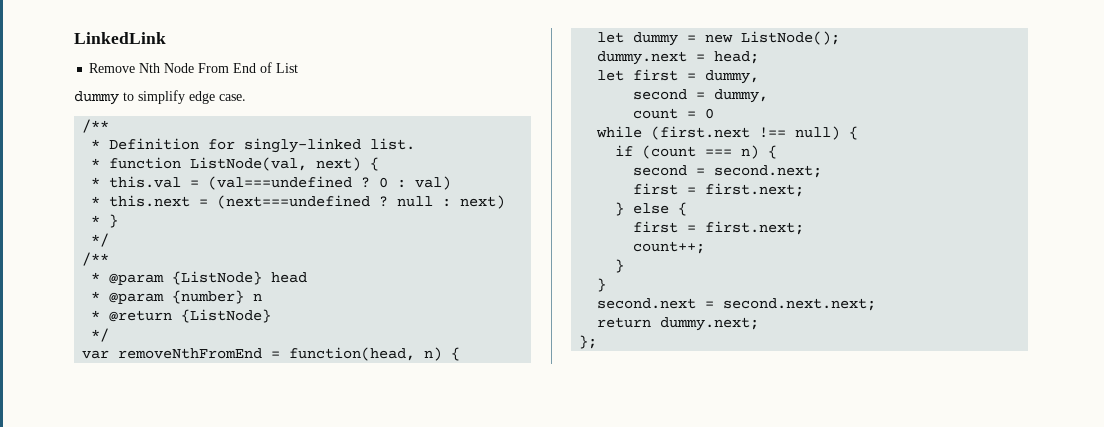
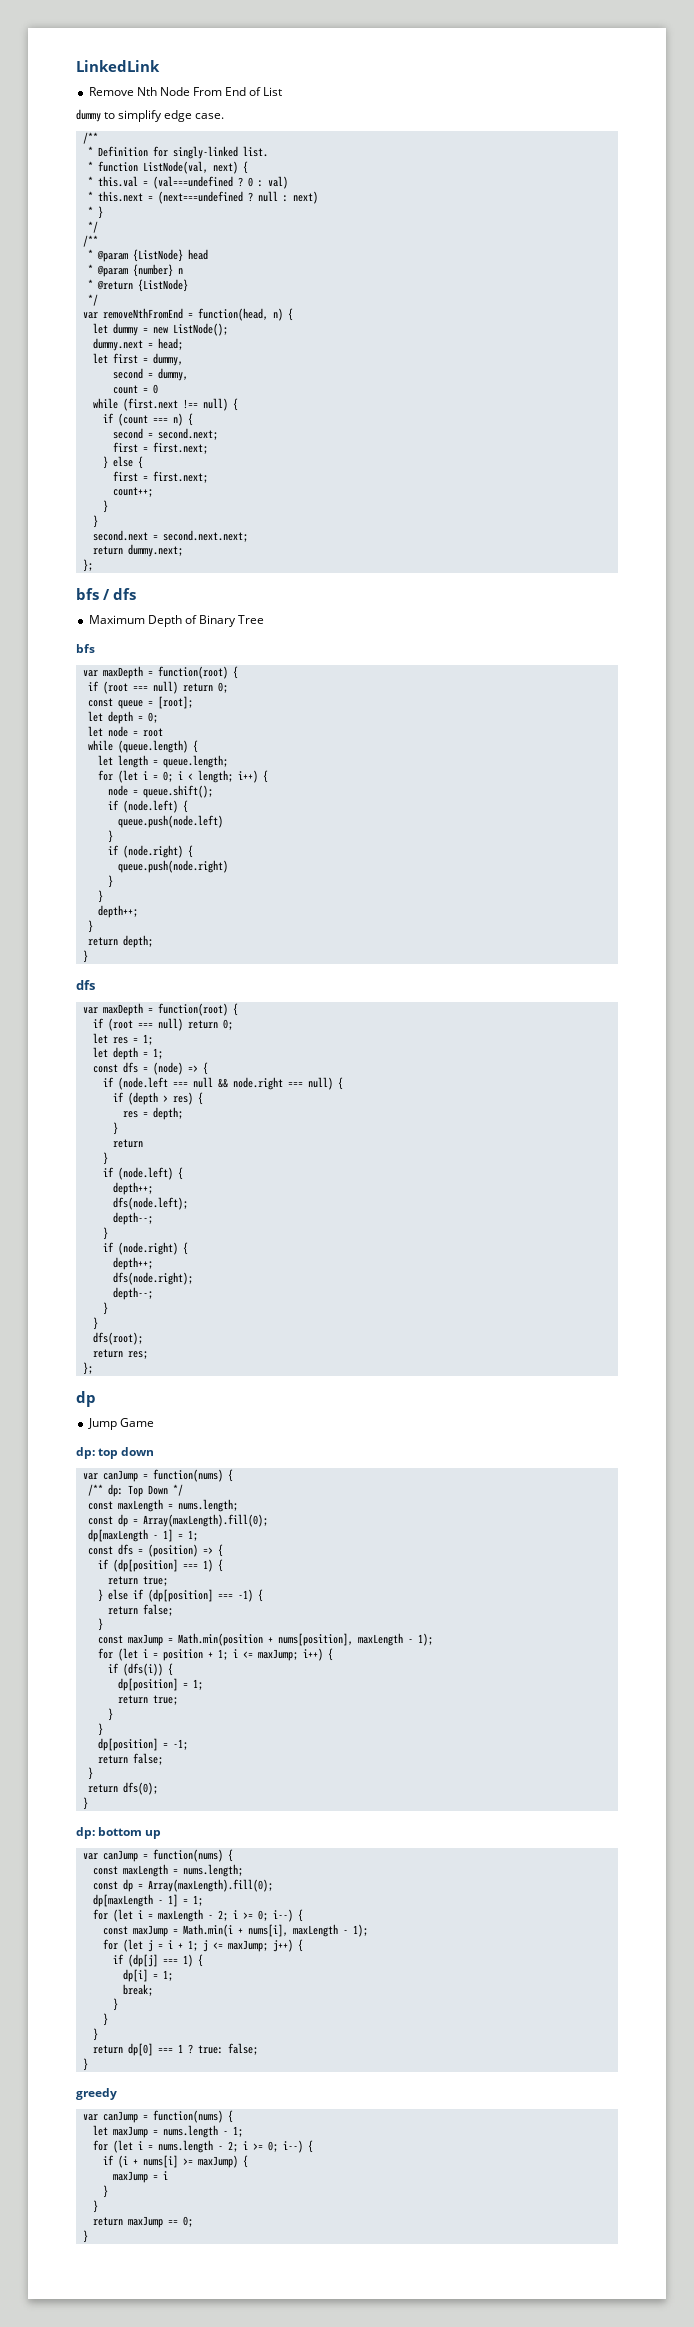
(598, 342) none -> [76,588,136,600] [88,615,265,627] [76,644,95,653] [82,666,238,679] [87,681,228,694] [87,696,193,709] [87,711,158,724] [87,726,163,737] [87,740,198,753] [97,755,228,768] [97,770,268,783] [107,785,213,798] [107,800,188,813] [117,815,223,828] [107,830,113,843] [107,845,193,858] [117,860,228,873] [107,875,113,888] [97,890,103,903] [97,905,138,918] [87,920,93,933] [87,935,153,948] [82,950,88,963] [76,980,95,990] [82,1003,238,1016] [92,1018,233,1031] [92,1033,153,1045] [92,1047,163,1060] [92,1062,208,1075] [102,1077,343,1090] [112,1092,203,1105] [122,1107,183,1120] [112,1122,118,1135] [112,1139,143,1148] [102,1152,108,1165] [102,1167,183,1180] [112,1182,153,1195] [112,1197,188,1210] [112,1212,153,1225] [102,1227,108,1240] [102,1242,188,1255] [112,1257,153,1270] [112,1272,193,1285] [112,1287,153,1300] [102,1302,108,1315] [92,1317,98,1330] [92,1332,143,1345] [92,1349,148,1359] [82,1362,93,1375] [76,1391,96,1407] [87,1418,154,1430] [76,1447,155,1459] [82,1469,233,1482] [87,1484,183,1497] [87,1499,238,1512] [87,1514,268,1527] [87,1529,198,1542] [87,1544,223,1557] [97,1559,223,1572] [107,1576,168,1586] [97,1589,263,1602] [107,1604,173,1616] [97,1618,103,1631] [97,1633,433,1646] [97,1648,333,1661] [107,1663,173,1676] [117,1678,203,1691] [117,1695,178,1705] [107,1708,113,1721] [97,1723,103,1736] [97,1738,188,1751] [97,1753,163,1765] [87,1767,93,1780] [87,1782,158,1795] [82,1797,88,1810] [76,1827,162,1839] [82,1849,233,1862] [92,1864,243,1877] [92,1879,273,1892] [92,1894,203,1907] [92,1909,303,1922] [102,1924,368,1937] [102,1939,303,1952] [112,1954,203,1967] [122,1969,173,1982] [122,1984,153,1996] [112,1998,118,2011] [102,2013,108,2026] [92,2028,98,2041] [92,2043,258,2056] [82,2058,88,2071] [76,2088,117,2100] [82,2110,233,2123] [92,2125,243,2138] [92,2140,313,2153] [102,2155,248,2168] [112,2171,168,2183] [102,2185,108,2198] [92,2200,98,2213] [92,2216,193,2228] [82,2230,88,2243] // bfs / dfs // Maximum Depth of Binary Tree // bfs // var maxDepth = function(root) { // if (root === null) return 0; // const queue = [root]; // let depth = 0; // let node = root // while (queue.length) { // let length = queue.length; // for (let i = 0; i < length; i++) { // node = queue.shift(); // if (node.left) { // queue.push(node.left) // } // if (node.right) { // queue.push(node.right) // } // } // depth++; // } // return depth; // } // dfs // var maxDepth = function(root) { // if (root === null) return 0; // let res = 1; // let depth = 1; // const dfs = (node) => { // if (node.left === null && node.right === null) { // if (depth > res) { // res = depth; // } // return // } // if (node.left) { // depth++; // dfs(node.left); // depth--; // } // if (node.right) { // depth++; // dfs(node.right); // depth--; // } // } // dfs(root); // return res; // }; // dp // Jump Game // dp: top down // var canJump = function(nums) { // /** dp: Top Down */ // const maxLength = nums.length; // const dp = Array(maxLength).fill(0); // dp[maxLength - 1] = 1; // const dfs = (position) => { // if (dp[position] === 1) { // return true; // } else if (dp[position] === -1) { // return false; // } // const maxJump = Math.min(position + nums[position], maxLength - 1); // for (let i = position + 1; i <= maxJump; i++) { // if (dfs(i)) { // dp[position] = 1; // return true; // } // } // dp[position] = -1; // return false; // } // return dfs(0); // } // dp: bottom up // var canJump = function(nums) { // const maxLength = nums.length; // const dp = Array(maxLength).fill(0); // dp[maxLength - 1] = 1; // for (let i = maxLength - 2; i >= 0; i--) { // const maxJump = Math.min(i + nums[i], maxLength - 1); // for (let j = i + 1; j <= maxJump; j++) { // if (dp[j] === 1) { // dp[i] = 1; // break; // } // } // } // return dp[0] === 1 ? true: false; // } // greedy // var canJump = function(nums) { // let maxJump = nums.length - 1; // for (let i = nums.length - 2; i >= 0; i--) { // if (i + nums[i] >= maxJump) { // maxJump = i // } // } // return maxJump == 0; // }

